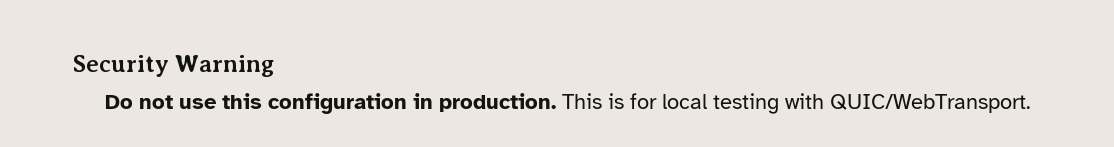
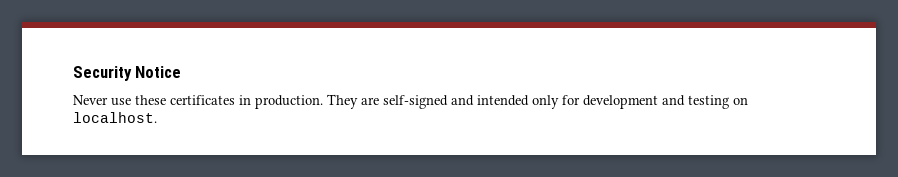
[175,55,275,77] [105,93,1032,114] Warning // Do not use this configuration in production. This is for local testing with QUIC/WebTransport. -> [135,66,182,78] [73,94,748,109] [73,112,157,123] Notice // Never use these certificates in production. They are self-signed and intended only for development and testing on localhost.

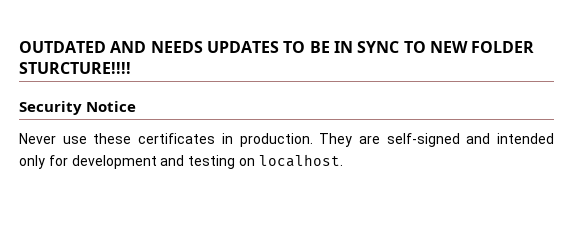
(73, 73) none -> [19,41,535,53] [19,62,131,74] OUTDATED AND NEEDS UPDATES TO BE IN SYNC TO NEW FOLDER STURCTURE!!!! //

